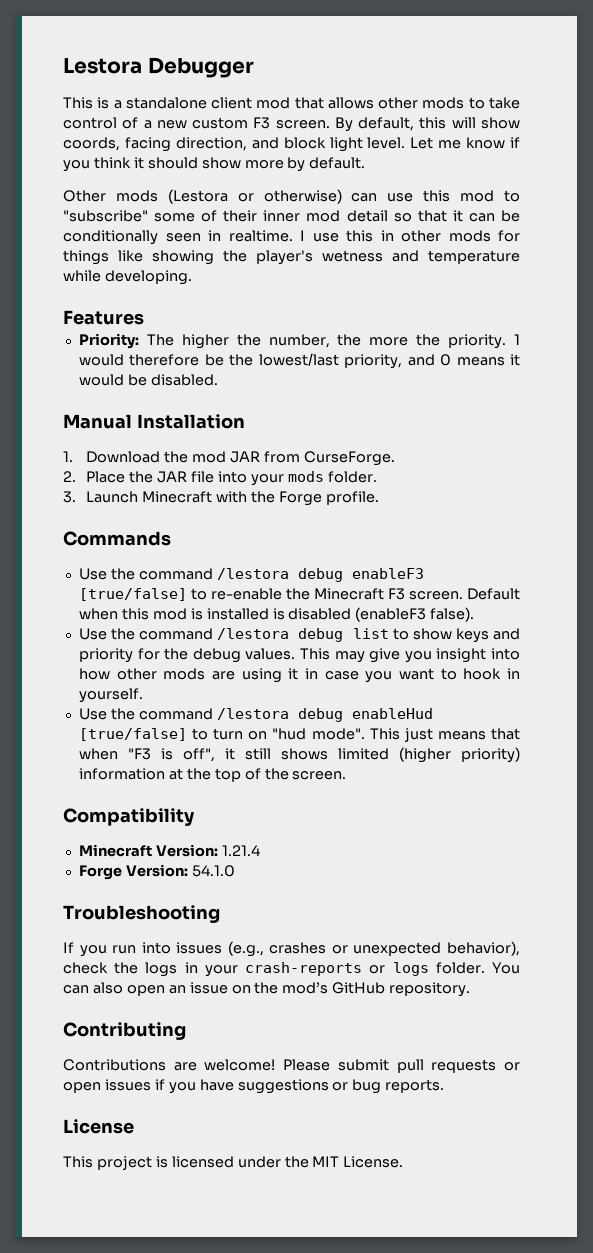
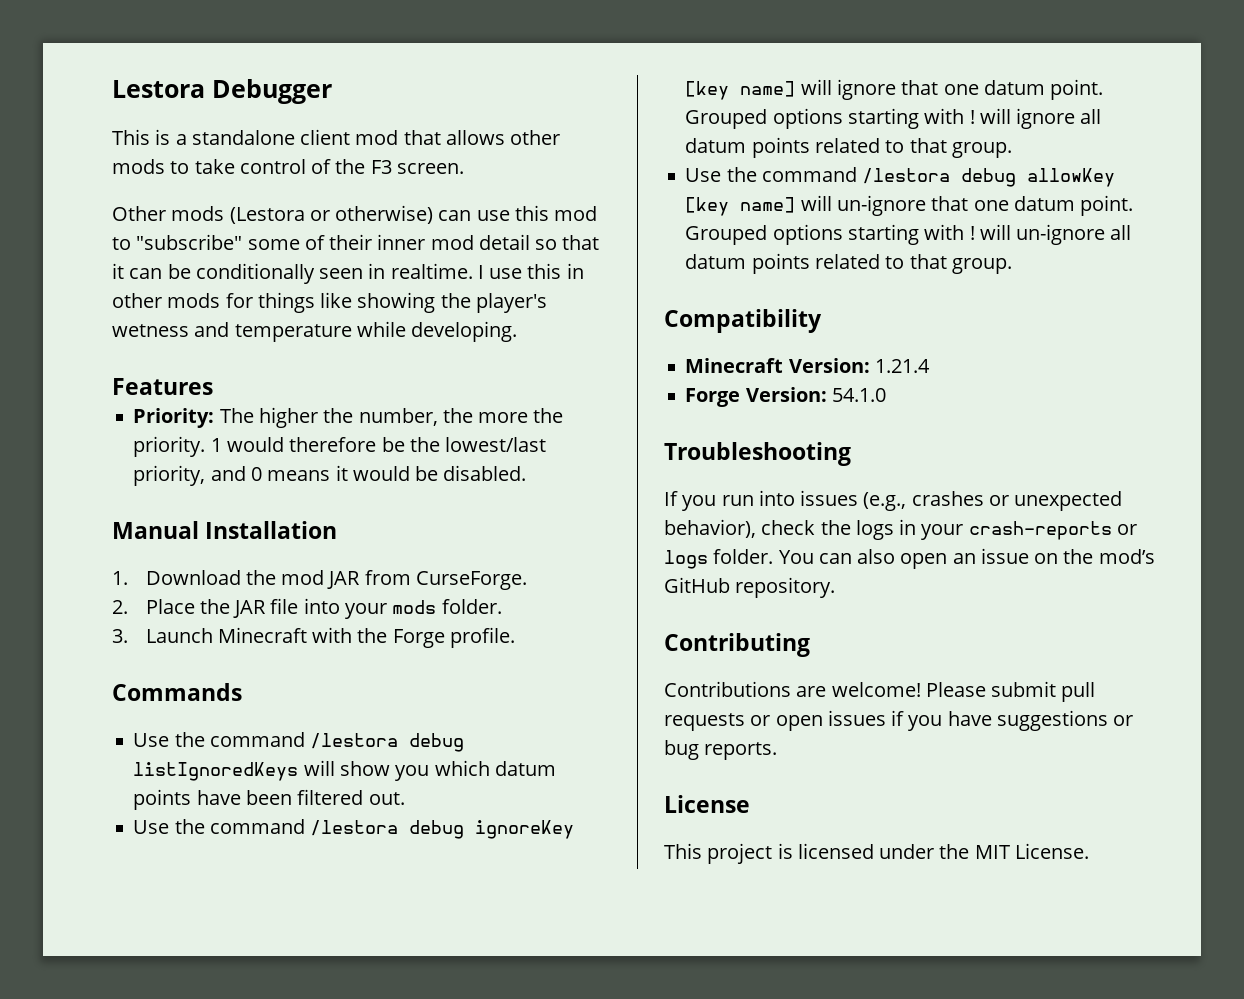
[143,117,520,132] [63,137,520,152] [63,157,366,172] a new custom F3 screen. By default, this will show coords, facing direction, and block light level. Let me know if you think it should show more by default. -> [335,159,464,174] the F3 screen.
[351,568,424,579] [78,588,520,601] [78,607,475,622] [78,628,520,643] [78,648,521,663] [78,668,520,683] [78,688,143,703] [78,708,433,722] [78,728,520,742] [78,747,520,763] [78,768,347,782] enableF3 [true/false] to re-enable the Minecraft F3 screen. Default when this mod is installed is disabled (enableF3 false). // Use the command /lestora debug list to show keys and priority for the debug values. This may give you insight into how other mods are using it in case you want to hook in yourself. // Use the command /lestora debug enableHud [true/false] to turn on "hud mode". This just means that when "F3 is off", it still shows limited (higher priority) information at the top of the screen. -> [133,760,556,781] [133,789,405,810] [133,819,575,839] [685,79,1104,100] [685,108,1102,129] [685,137,1012,158] [685,167,1116,187] [685,195,1134,216] [685,224,1132,245] [685,253,1012,274] listIgnoredKeys will show you which datum points have been filtered out. // Use the command /lestora debug ignoreKey [key name] will ignore that one datum point. Grouped options starting with ! will ignore all datum points related to that group. // Use the command /lestora debug allowKey [key name] will un-ignore that one datum point. Grouped options starting with ! will un-ignore all datum points related to that group.

